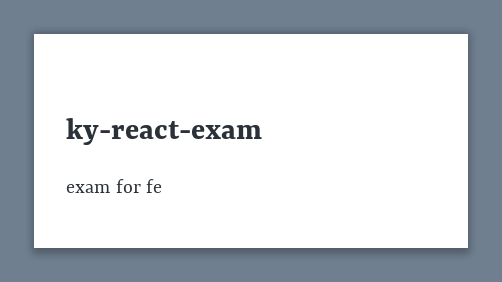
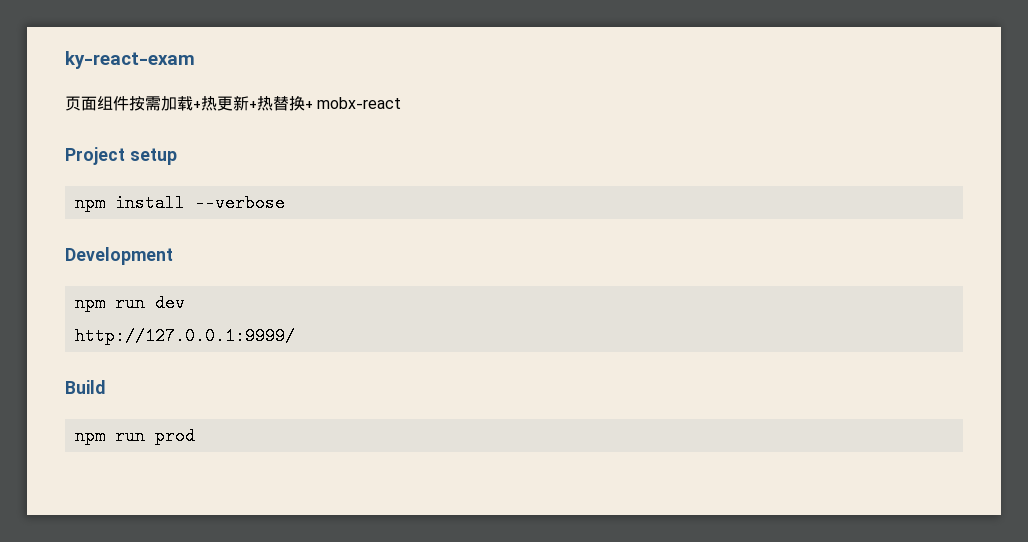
[66,179,163,193] exam for fe -> [65,95,402,111] [65,147,177,165] [74,194,285,212] [65,247,173,265] [74,294,185,312] [74,327,295,345] [65,380,105,394] [74,427,195,445] 页面组件按需加载+热更新+热替换+ mobx-react // Project setup // npm install --verbose // Development // npm run dev // http://127.0.0.1:9999/ // Build // npm run prod

